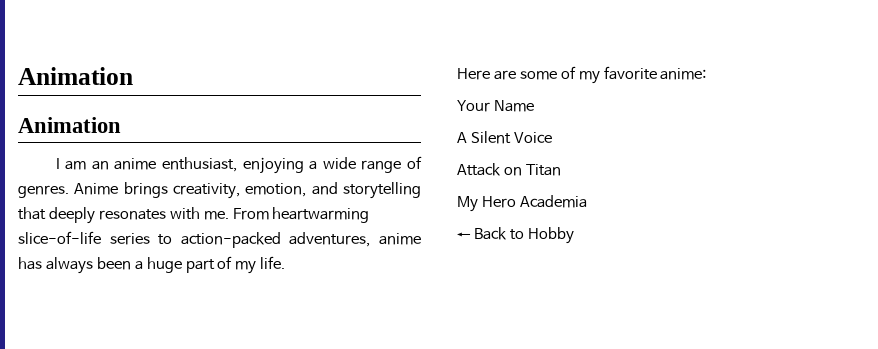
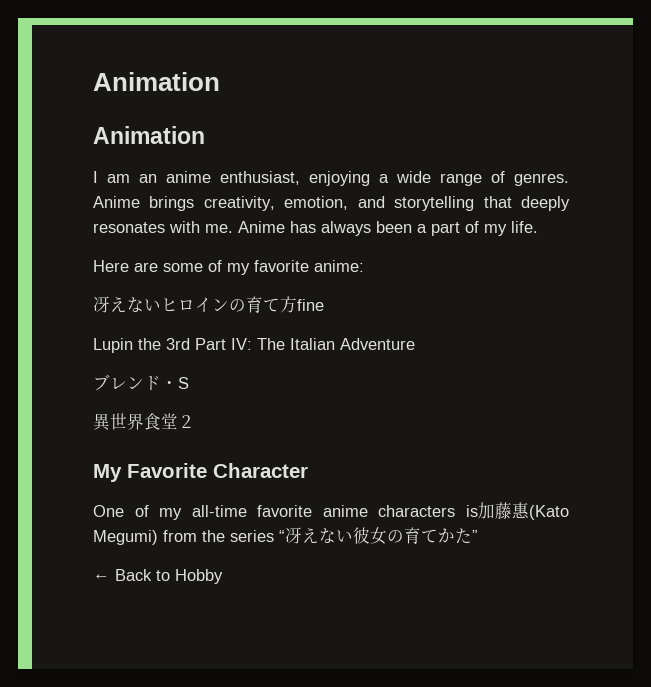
[232,207,370,223] [18,231,421,248] From heartwarming slice-of-life series to action-packed adventures, anime -> [238,221,285,233] Anime
[146,257,182,273] huge -> (427, 228) none
[457,100,534,112] [457,131,552,144] [457,163,561,176] [457,195,587,212] Your Name // A Silent Voice // Attack on Titan // My Hero Academia -> [93,296,324,313] [93,338,415,353] [93,374,189,391] [93,413,195,431] [93,463,308,482] [93,502,569,520] [93,527,478,545] 冴えないヒロインの育て方fine // Lupin the 3rd Part IV: The Italian Adventure // ブレンド・S // 異世界食堂２ // My Favorite Character // One of my all-time favorite anime characters is加藤惠(Kato Megumi) from the series “冴えない彼女の育てかた”

